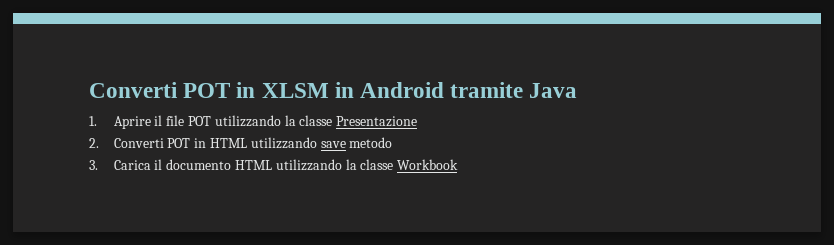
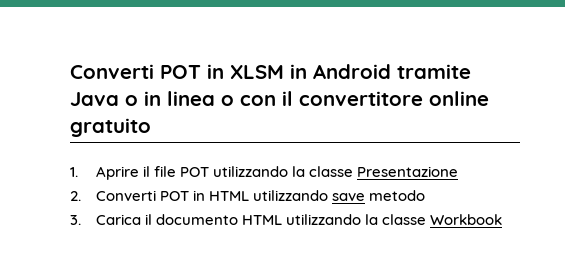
(578, 90) none -> [125,91,489,106] [70,118,151,137] o in linea o con il convertitore online gratuito

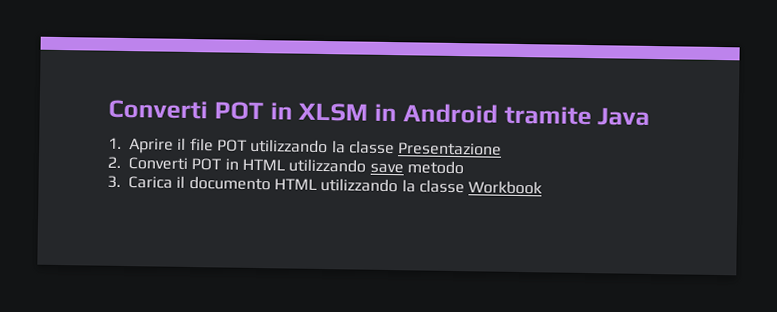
[125,91,489,106] [70,118,151,137] o in linea o con il convertitore online gratuito -> (651, 116) none

